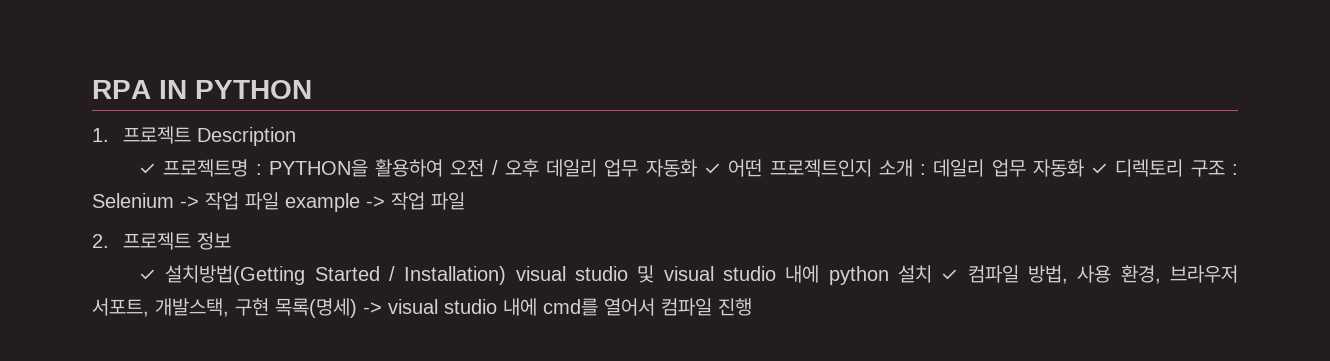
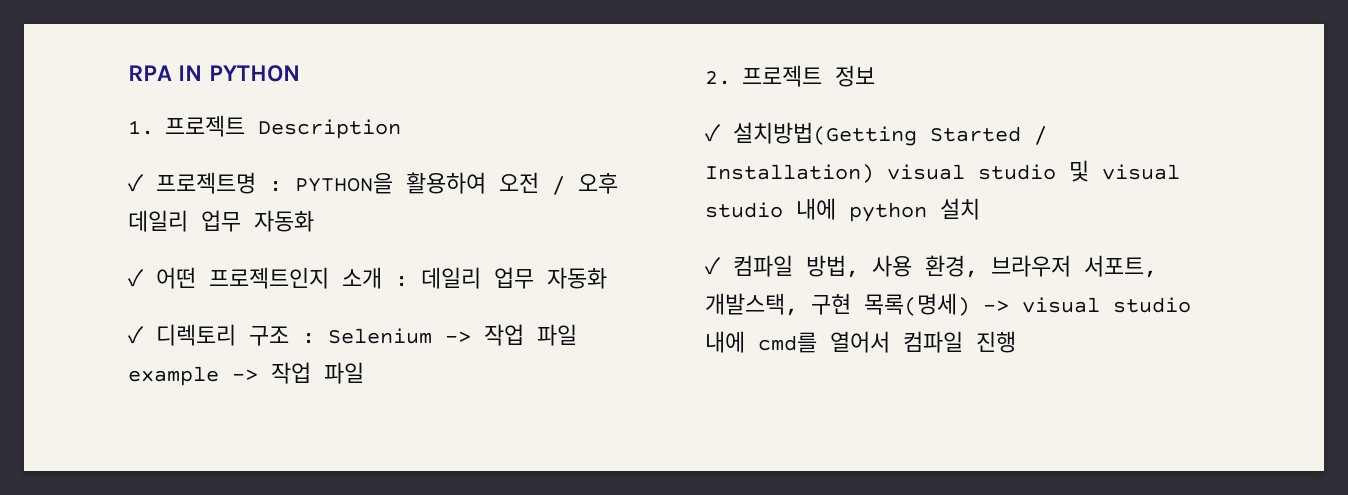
(697, 168) none -> (314, 221) //
(1084, 168) none -> (607, 278) //
(932, 274) none -> (980, 209) //

